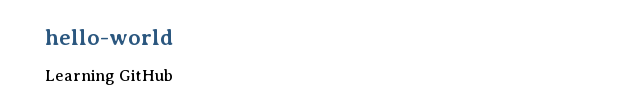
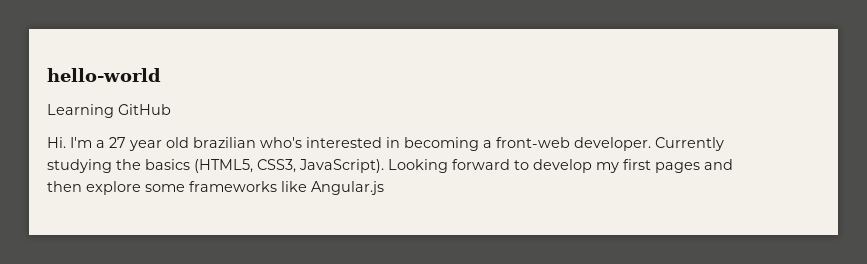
(174, 75) none -> [47,137,724,151] [47,159,733,173] [47,181,384,195] // Hi. I'm a 27 year old brazilian who's interested in becoming a front-web developer. Currently studying the basics (HTML5, CSS3, JavaScript). Looking forward to develop my first pages and then explore some frameworks like Angular.js

